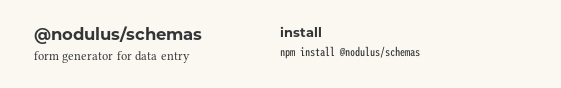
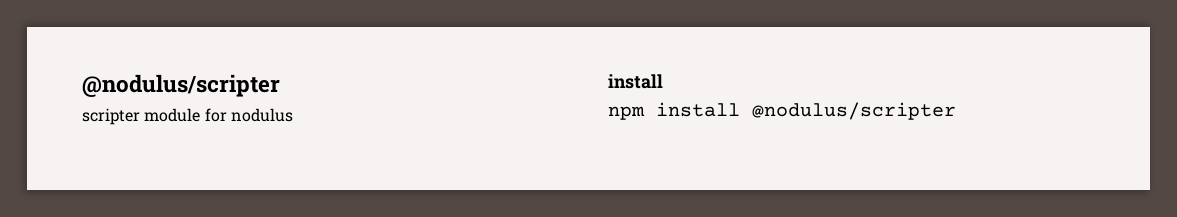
[34,26,202,44] [34,51,190,63] @nodulus/schemas // form generator for data entry -> [82,74,280,97] [82,108,293,125] @nodulus/scripter // scripter module for nodulus
[339,46,420,58] @nodulus/schemas -> [752,102,956,120] @nodulus/scripter

